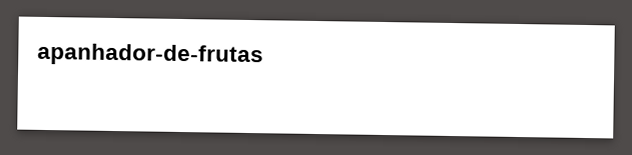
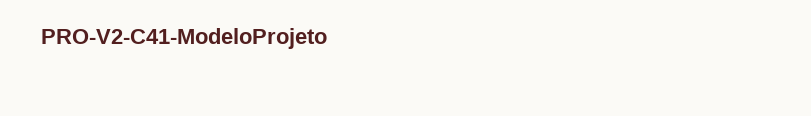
[37,42,264,68] apanhador-de-frutas -> [41,28,327,49] PRO-V2-C41-ModeloProjeto

